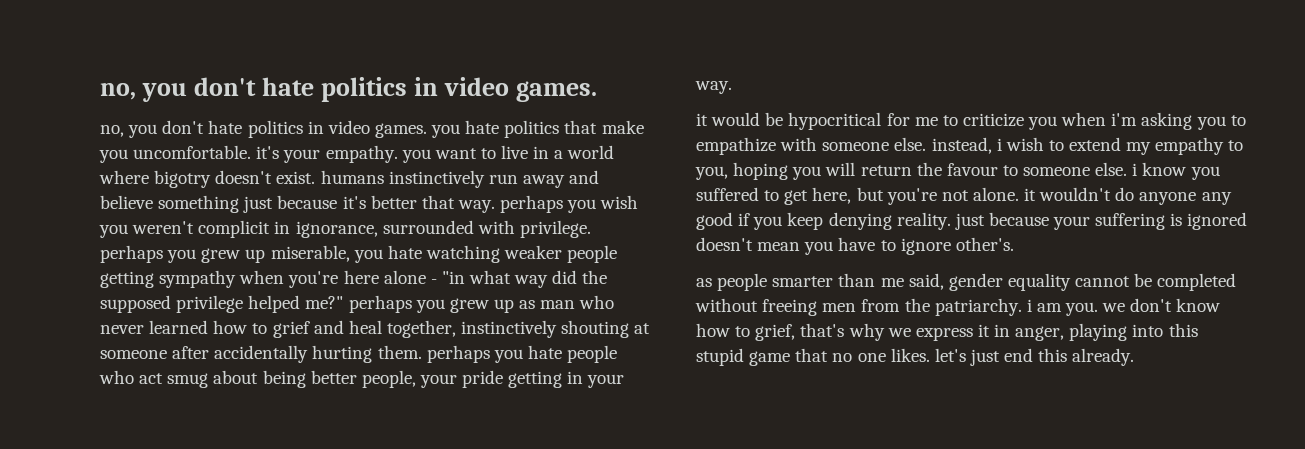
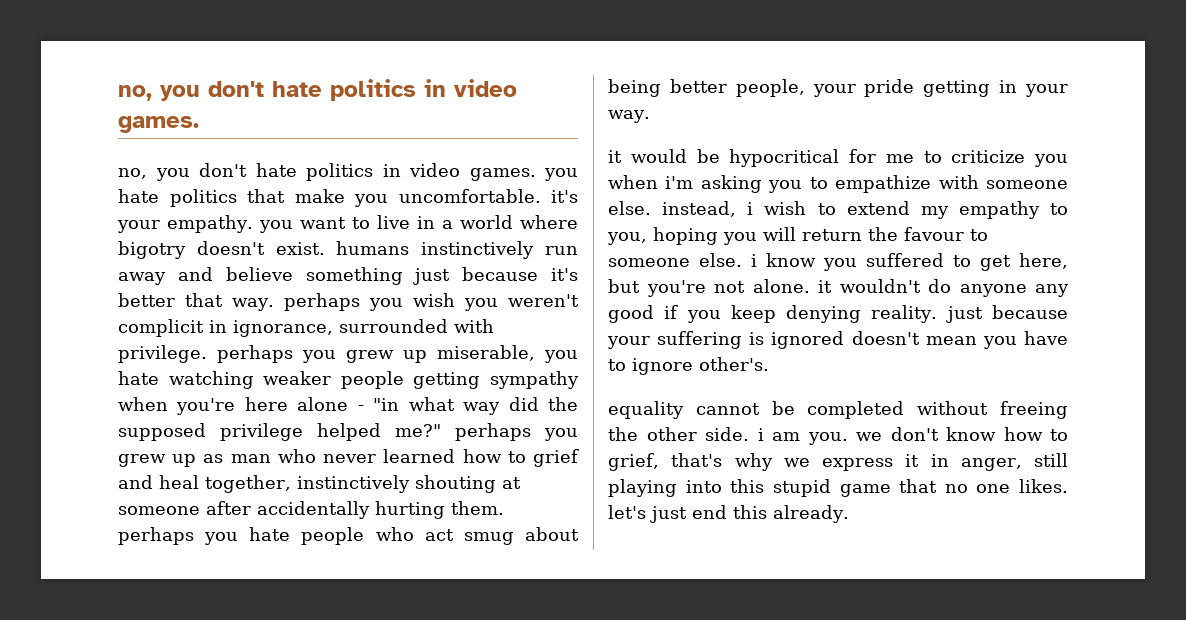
[696,273,1003,291] as people smarter than me said, gender -> (769, 364) none
[822,298,1022,316] men from the patriarchy. -> [608,427,749,441] the other side.
(1065, 333) none -> [1034,453,1068,467] still

